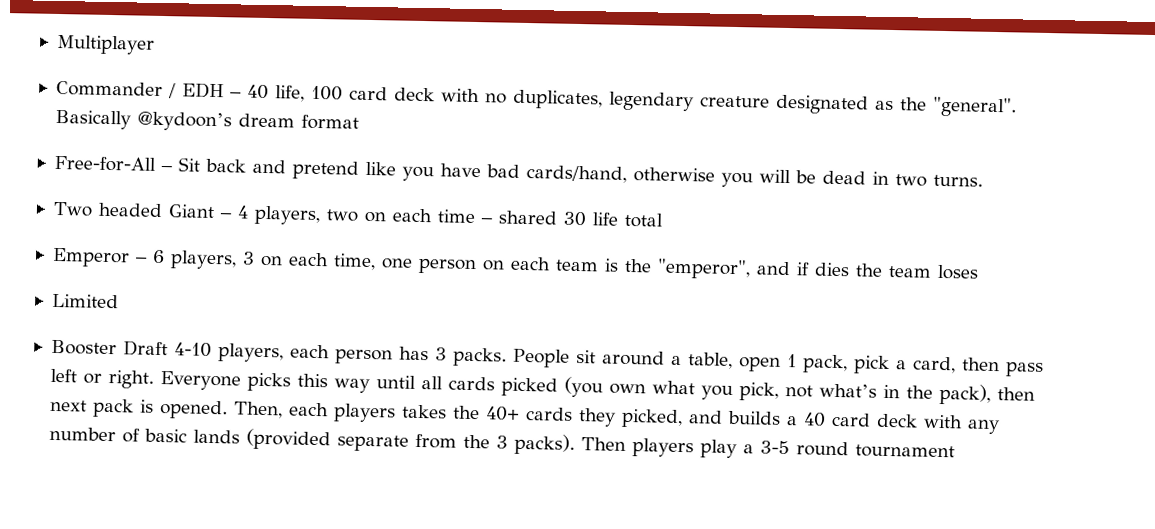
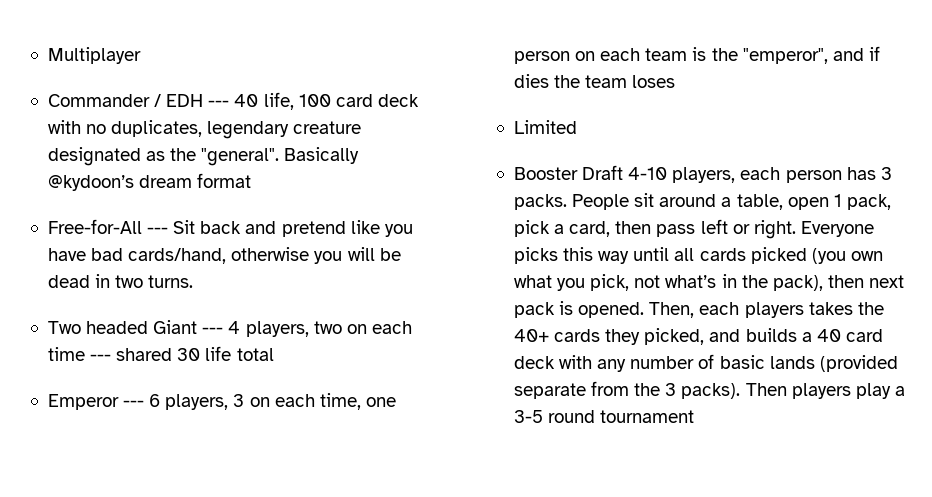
[229,92,242,98] – -> [208,100,230,107] ---
[160,165,173,172] – -> [147,227,169,234] ---
[219,213,232,219] – -> [202,327,224,334] ---
[480,218,493,224] – -> [90,354,112,361] ---
[134,257,148,263] – -> [123,400,145,407] ---

